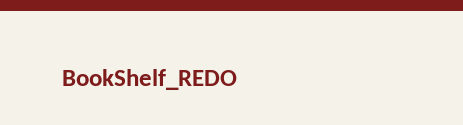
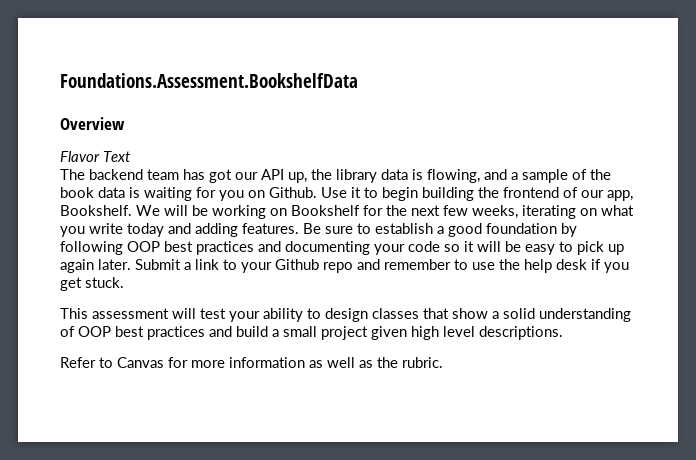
[62,69,237,90] BookShelf_REDO -> [60,73,358,88] [60,117,125,130] [60,151,131,162] [60,169,611,183] [60,187,633,201] [60,205,634,219] [60,223,577,237] [60,241,624,255] [60,259,629,273] [60,277,124,291] [60,308,631,322] [60,326,563,340] [60,357,443,368] Foundations.Assessment.BookshelfData // Overview // Flavor Text // The backend team has got our API up, the library data is flowing, and a sample of the book data is waiting for you on Github. Use it to begin building the frontend of our app, Bookshelf. We will be working on Bookshelf for the next few weeks, iterating on what you write today and adding features. Be sure to establish a good foundation by following OOP best practices and documenting your code so it will be easy to pick up again later. Submit a link to your Github repo and remember to use the help desk if you get stuck. // This assessment will test your ability to design classes that show a solid understanding of OOP best practices and build a small project given high level descriptions. // Refer to Canvas for more information as well as the rubric.

